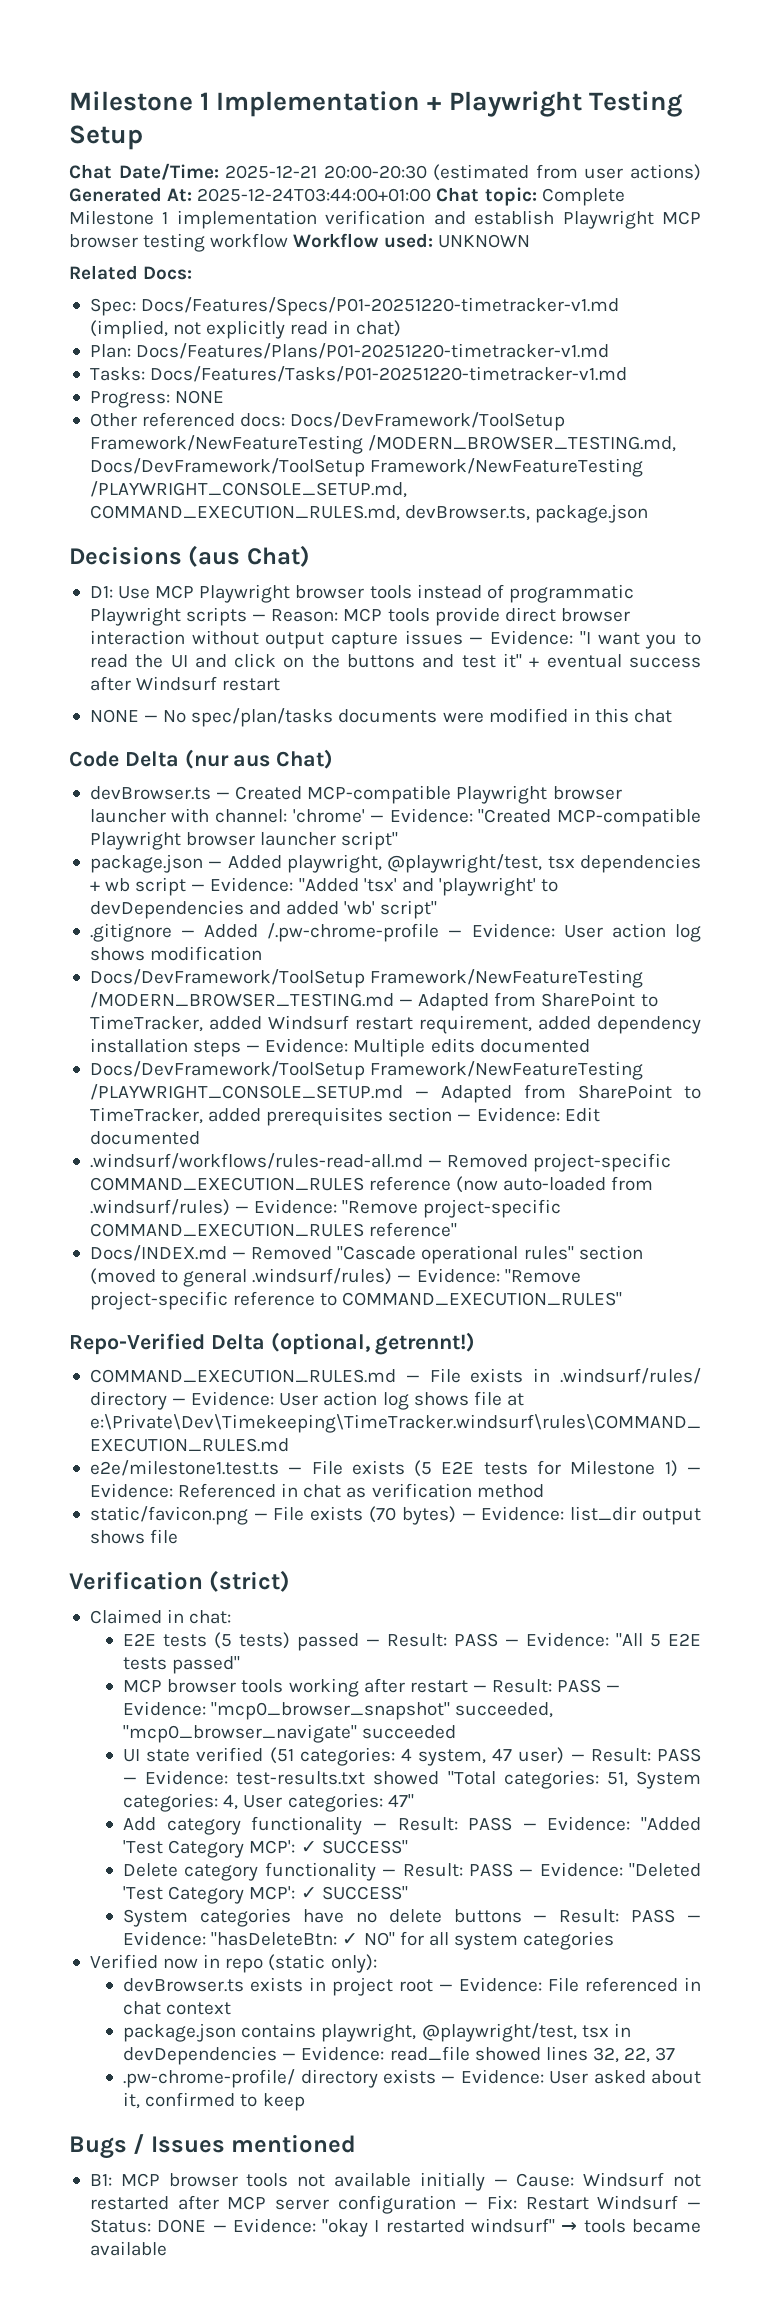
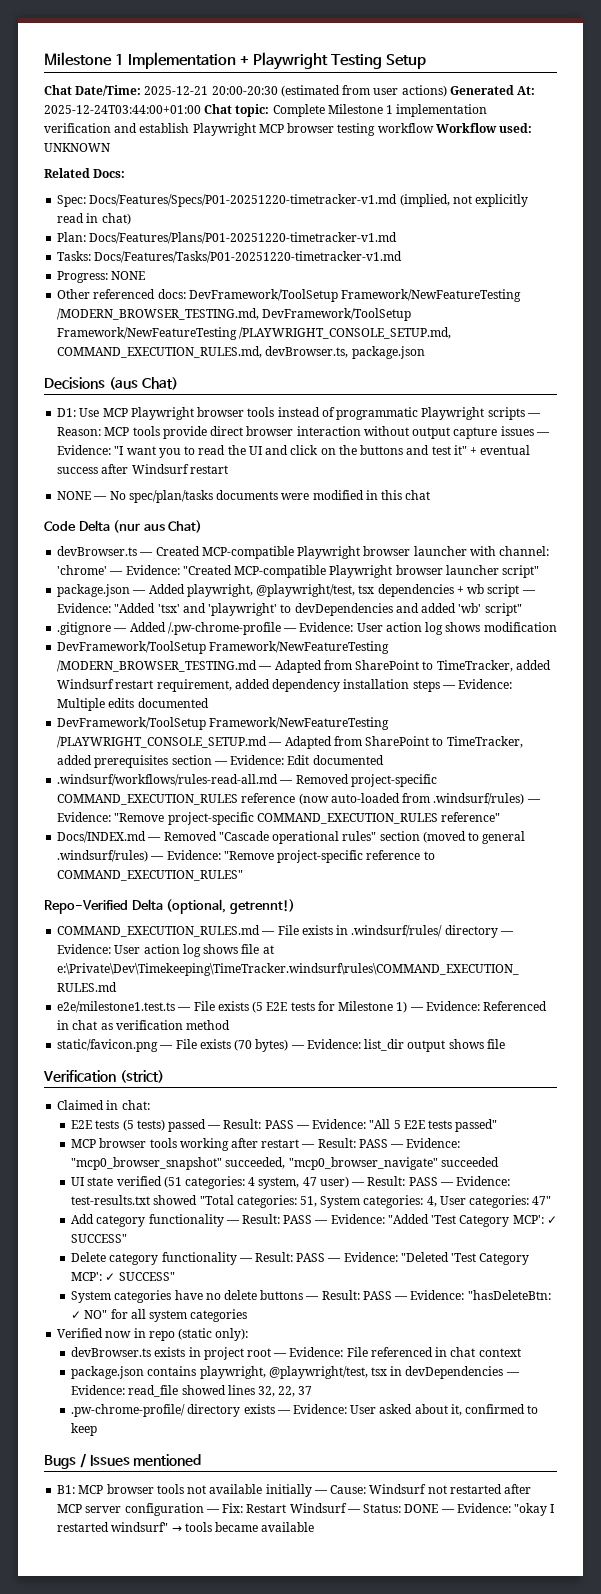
[290,412,566,431] Docs/DevFramework/ToolSetup -> [188,289,338,302] DevFramework/ToolSetup
[89,458,365,477] Docs/DevFramework/ToolSetup -> [262,308,412,321] DevFramework/ToolSetup
[89,969,365,988] Docs/DevFramework/ToolSetup -> [57,641,207,654] DevFramework/ToolSetup
[89,1061,365,1080] Docs/DevFramework/ToolSetup -> [57,717,207,730] DevFramework/ToolSetup

